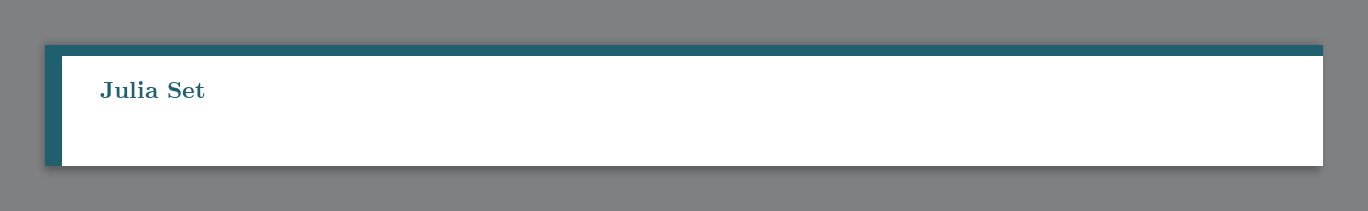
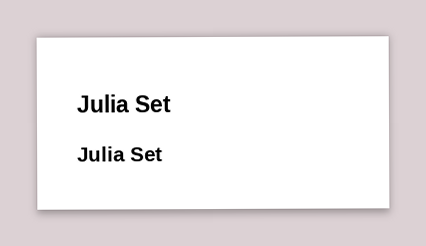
[100,81,206,98] Julia Set -> [76,94,172,113] [77,146,163,162] Julia Set // Julia Set

